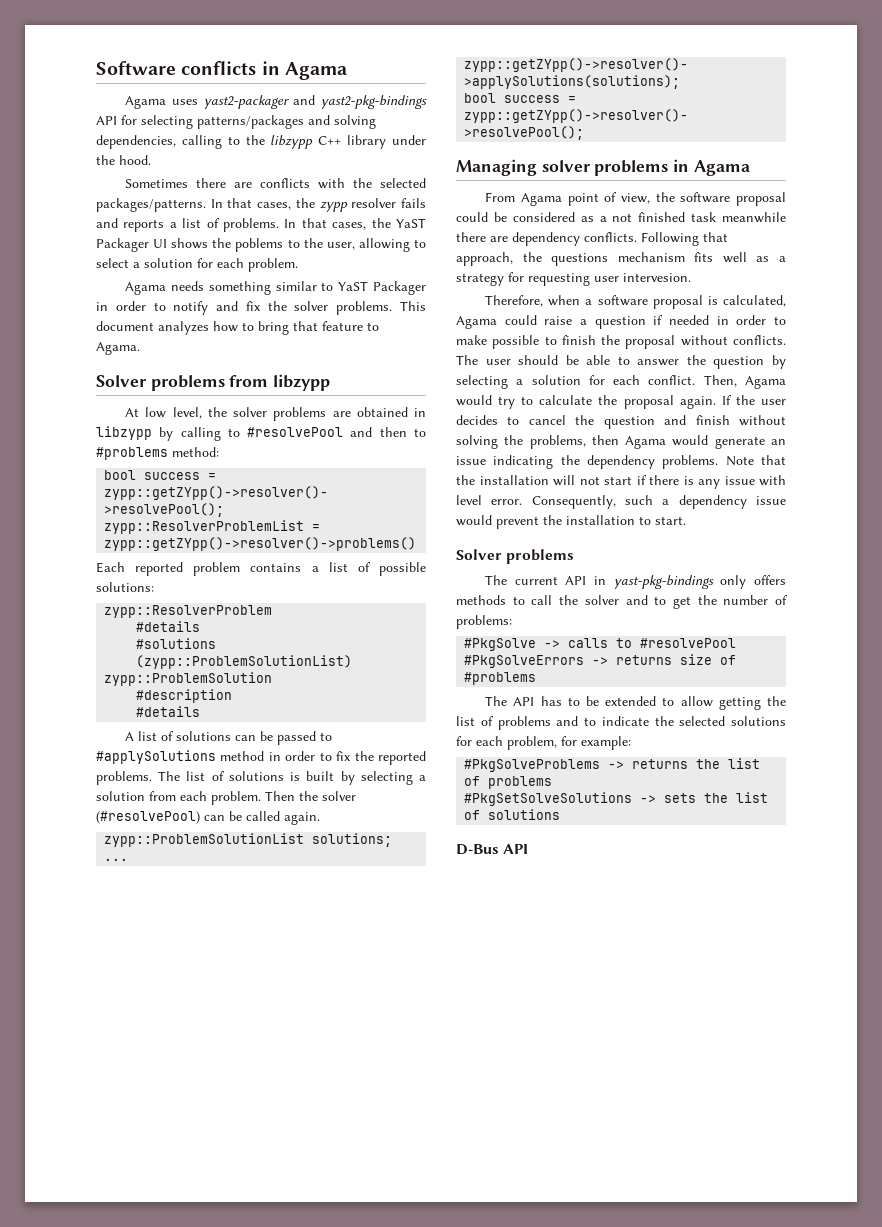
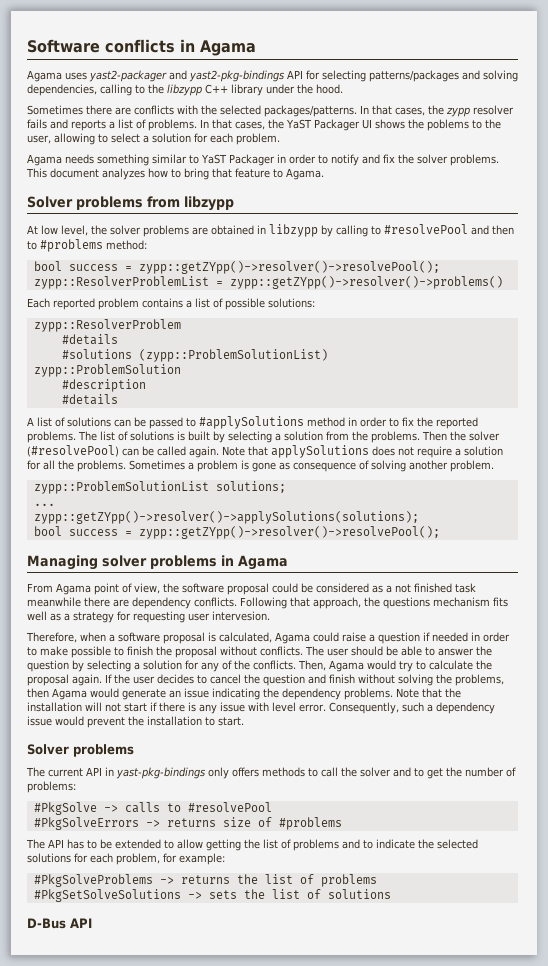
[180,791,261,805] each problem. -> [352,431,420,443] the problems.
(320, 818) none -> [222,445,503,458] [27,460,494,472] Note that applySolutions does not require a solution for all the problems. Sometimes a problem is gone as consequence of solving another problem.
[613,375,696,385] each conflict. -> [201,660,296,672] any of the conflicts.

